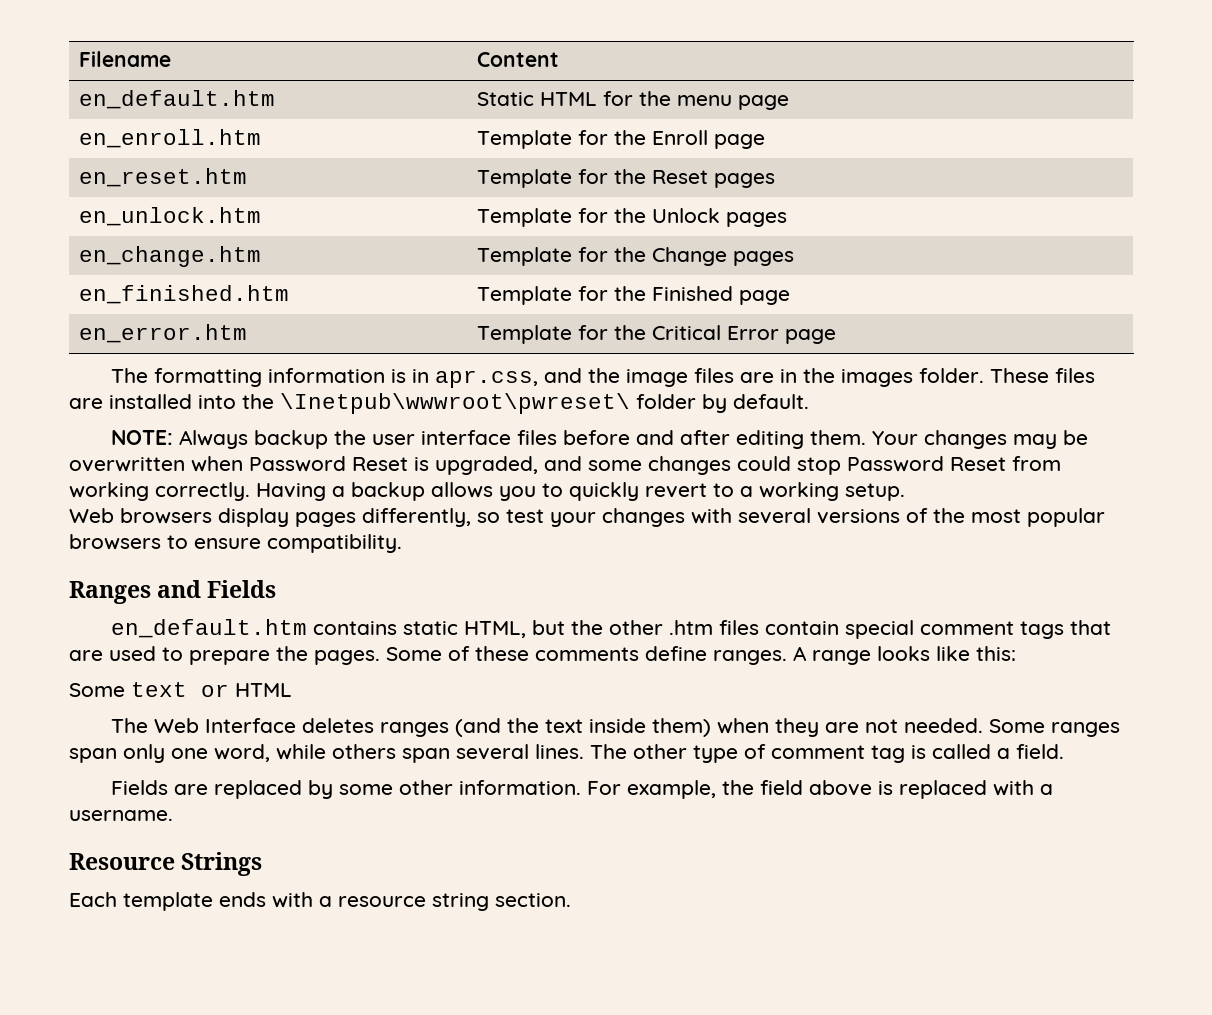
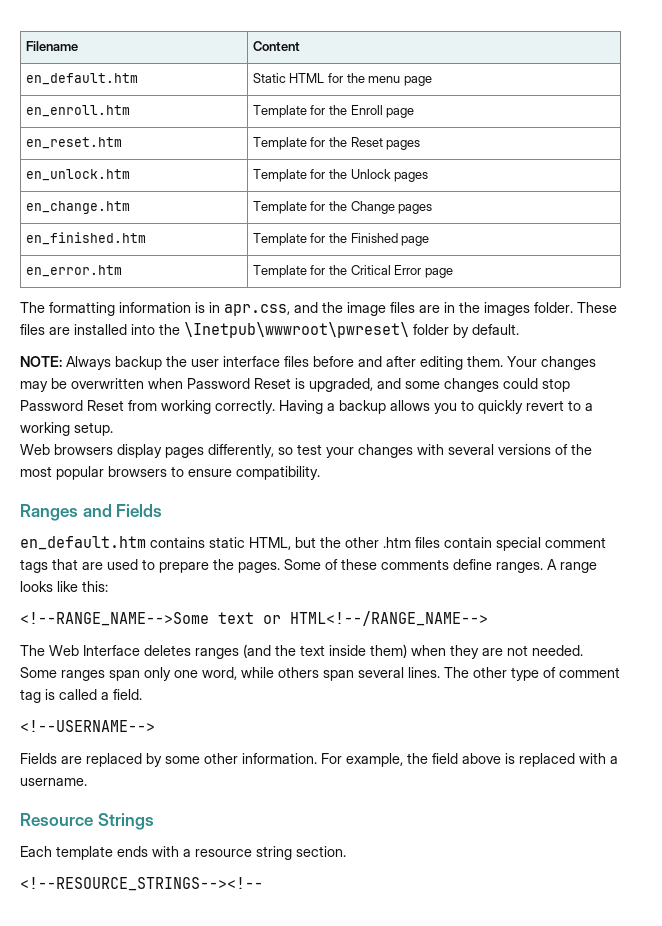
[69,683,125,697] Some -> [20,612,209,626] <!--RANGE_NAME-->Some
[235,683,292,697] HTML -> [290,611,488,626] HTML<!--/RANGE_NAME-->
(1064, 751) none -> [20,720,155,732] // <!--USERNAME-->
(571, 900) none -> [20,877,263,891] // <!--RESOURCE_STRINGS--><!--

